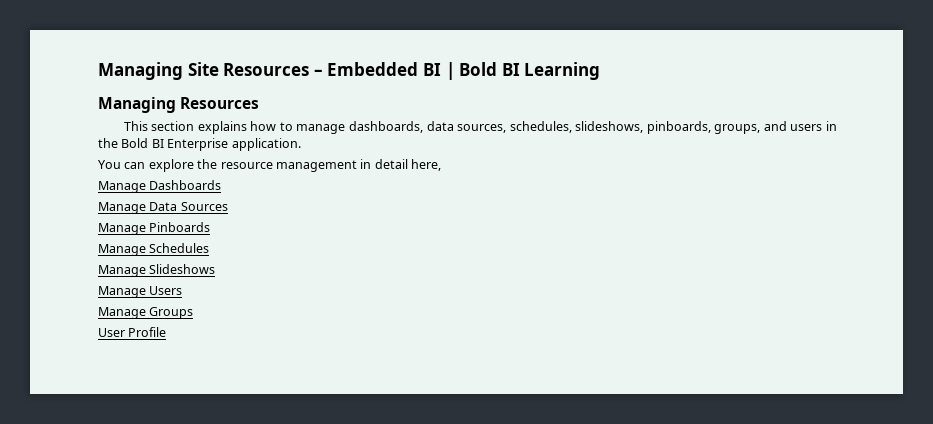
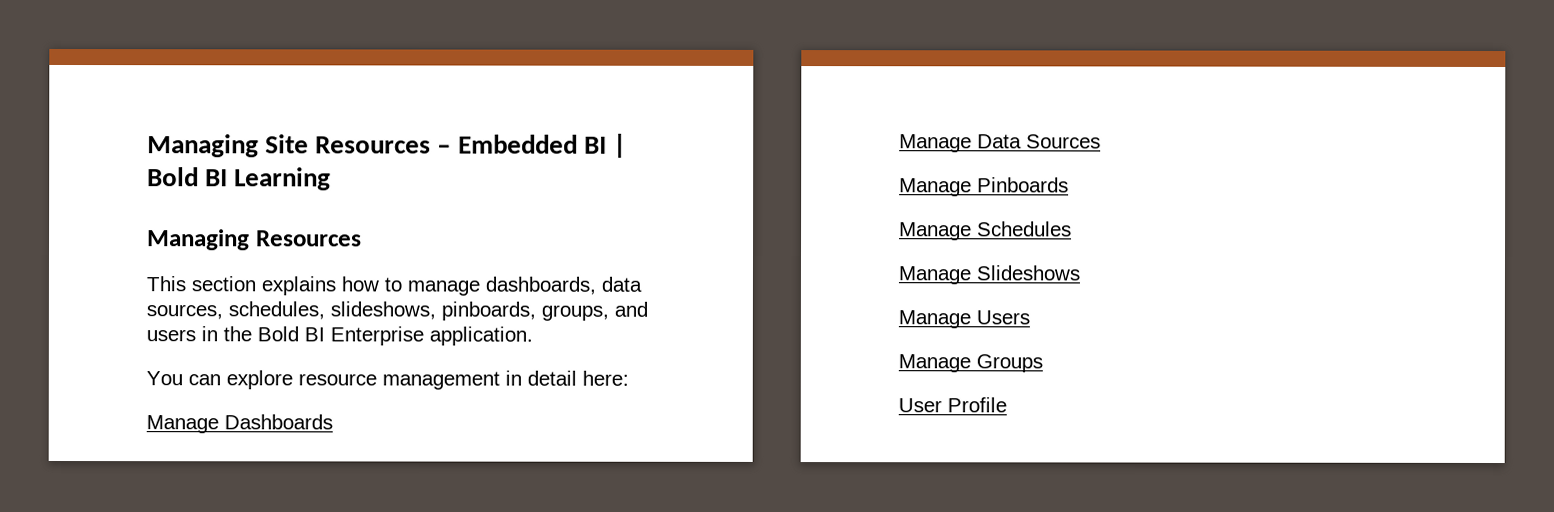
[197,159,218,169] the -> (293, 380) none
[411,159,441,171] here, -> [582,370,629,386] here:

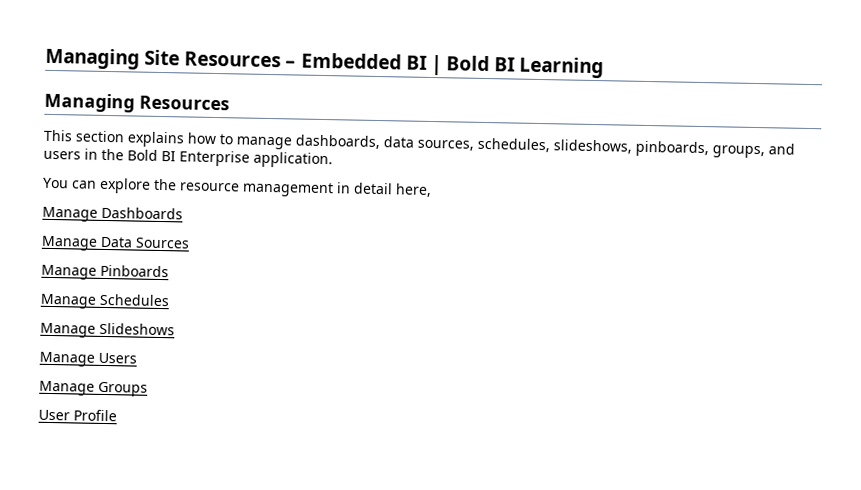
(293, 380) none -> [153,178,177,191] the
[582,370,629,386] here: -> [395,183,432,197] here,

